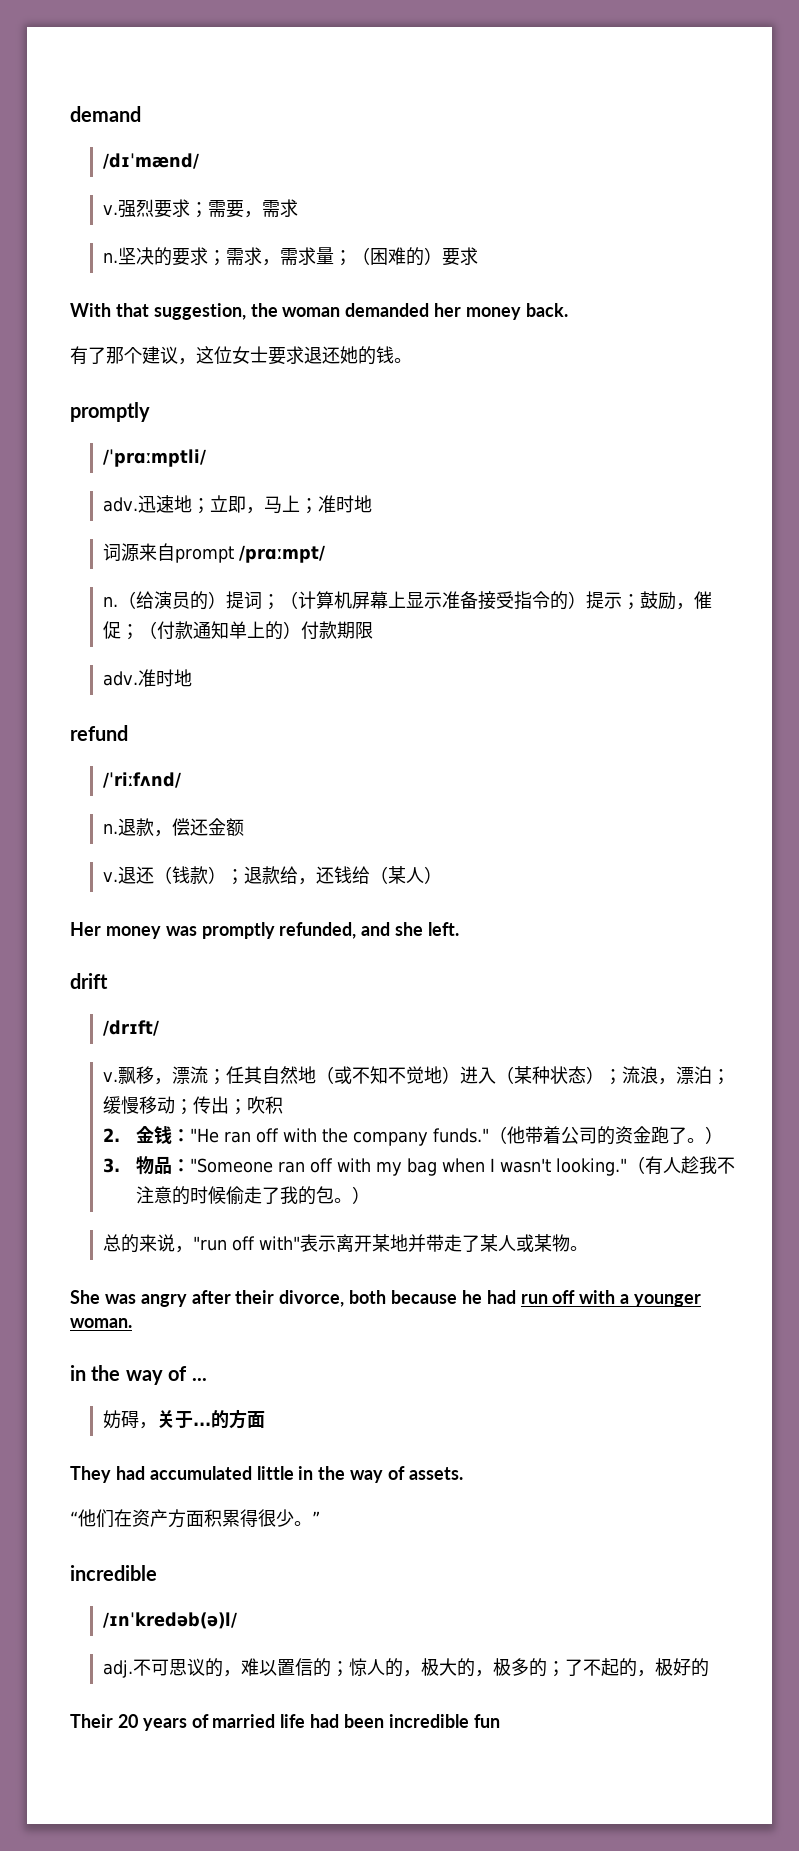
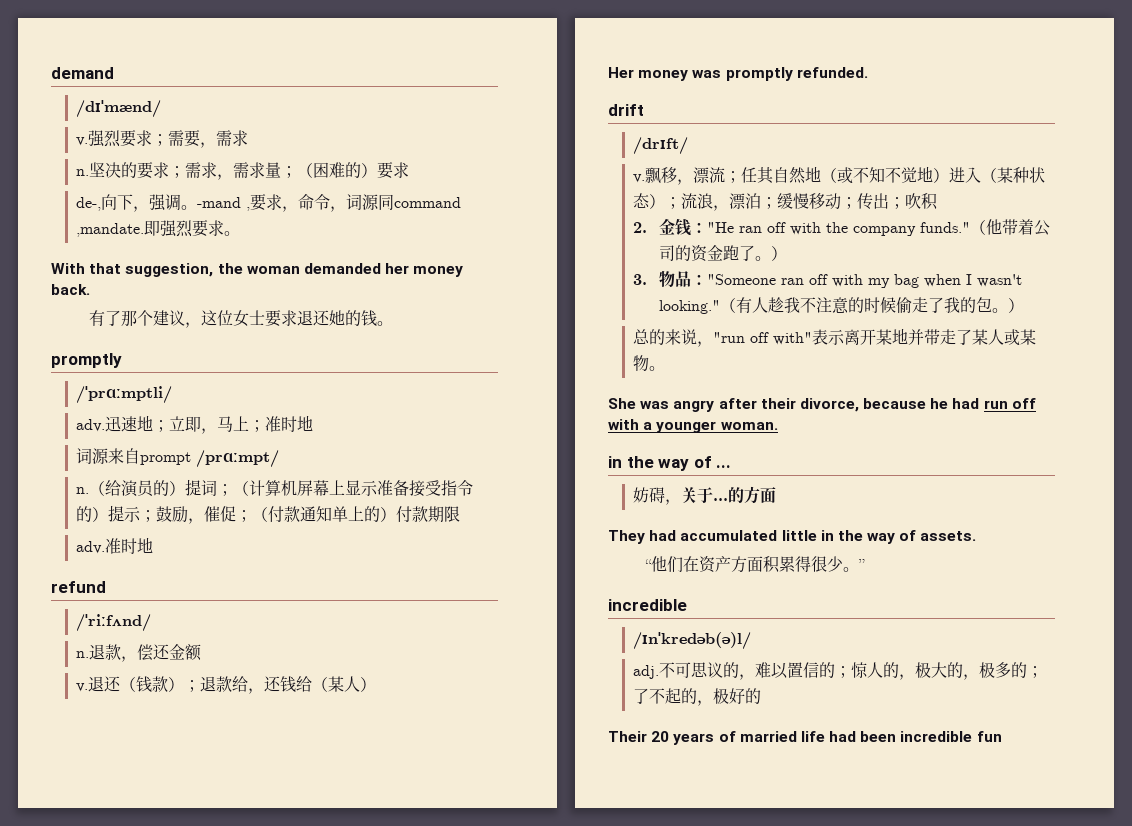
(478, 256) none -> [76,194,462,212] [76,220,241,237] // de-,向下，强调。-mand ,要求，命令，词源同command ,mandate.即强烈要求。
[279,922,460,939] refunded, and she left. -> [796,67,868,78] refunded.
[349,1290,387,1304] both -> (859, 405) none

